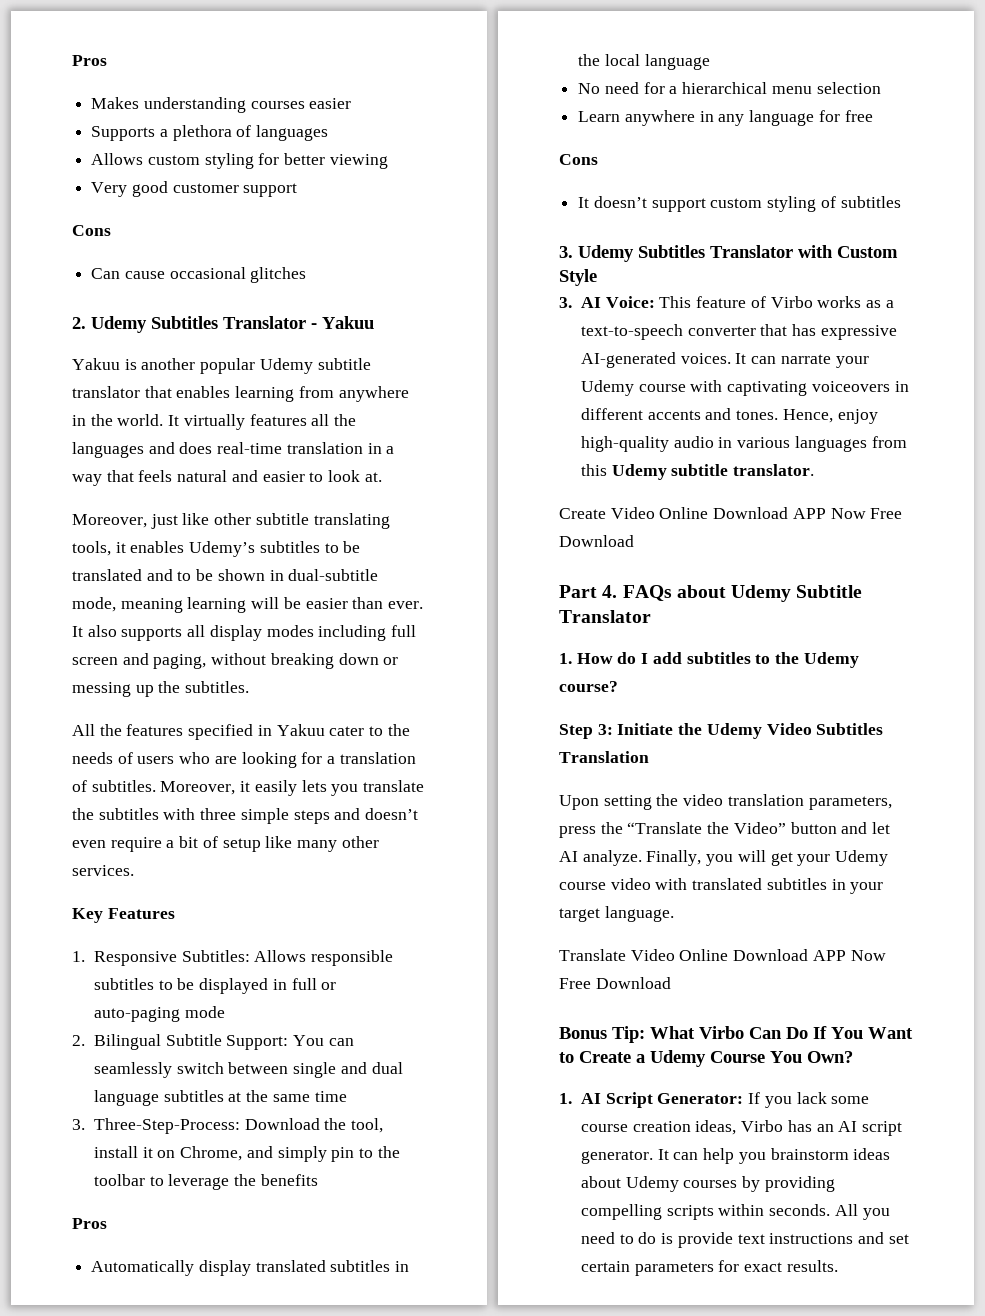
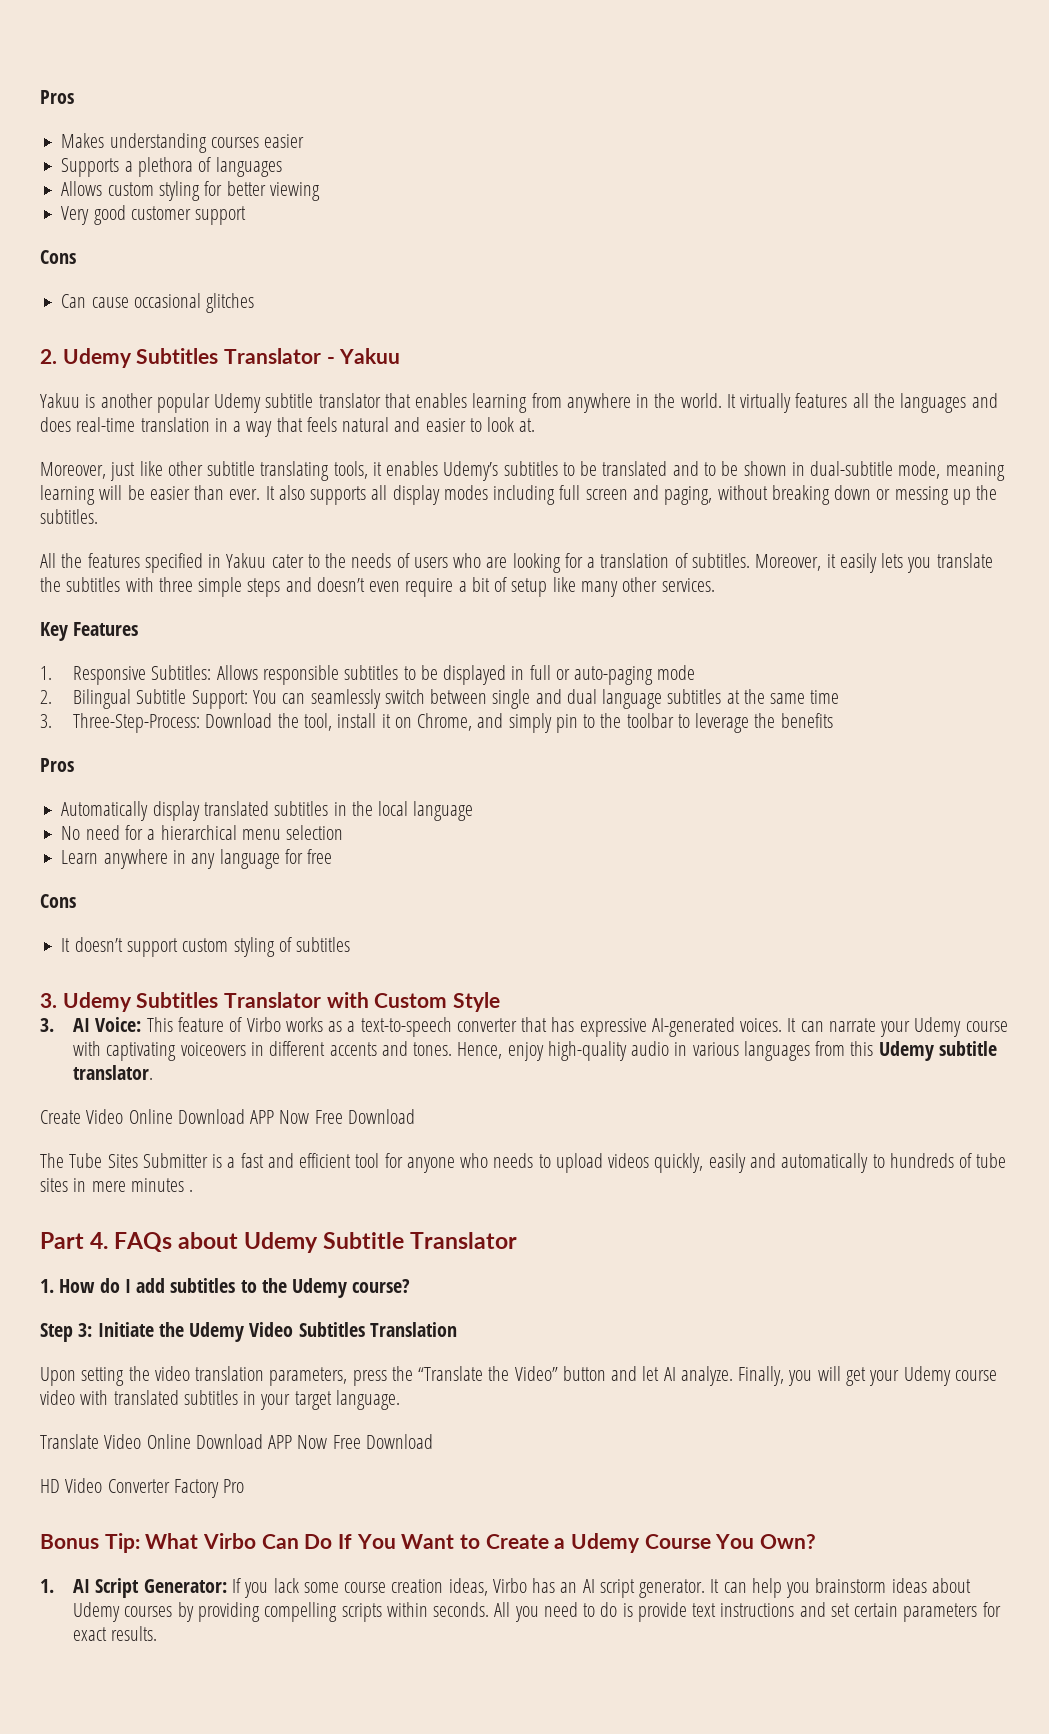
(634, 541) none -> [40,1153,1007,1173] [40,1178,194,1192] // The Tube Sites Submitter is a fast and efficient tool for anyone who needs to upload videos quickly, easily and automatically to hundreds of tube sites in mere minutes .
(671, 983) none -> [40,1478,245,1498] // HD Video Converter Factory Pro

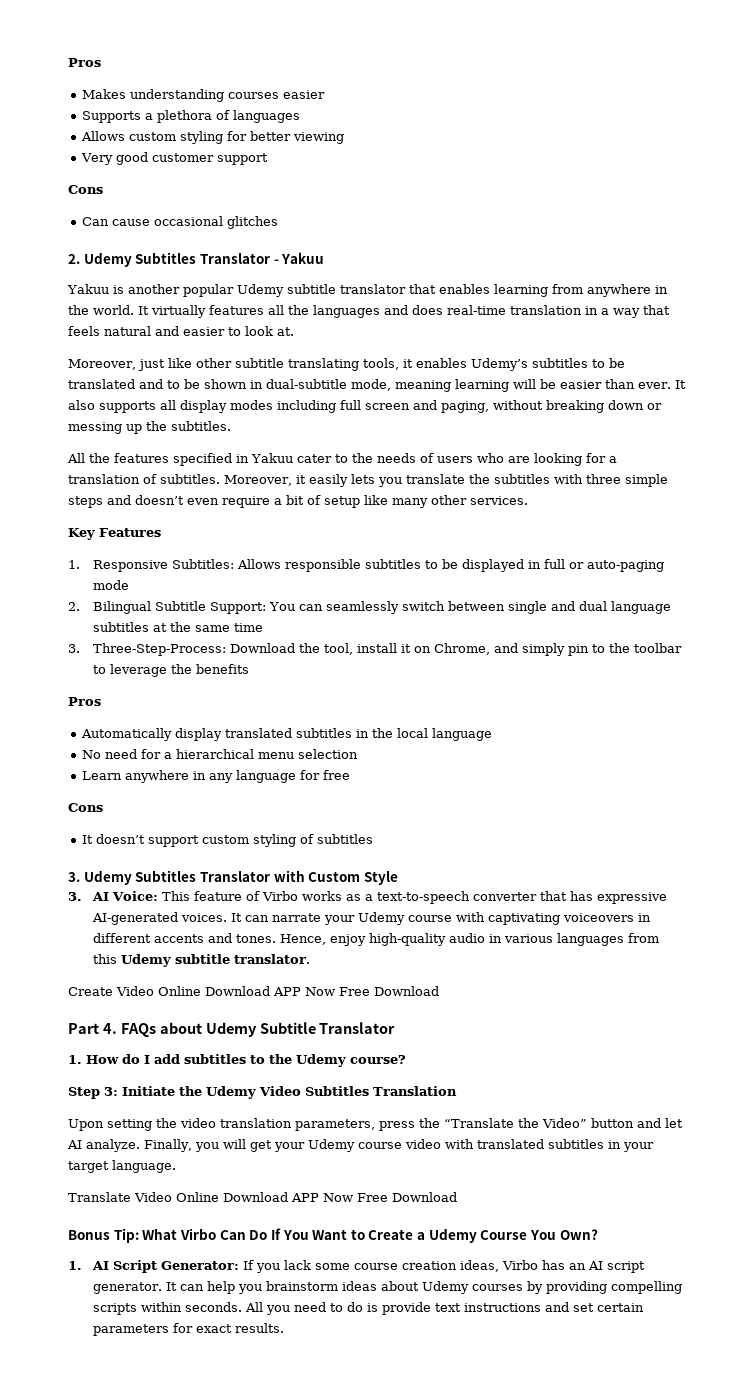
[40,1153,1007,1173] [40,1178,194,1192] // The Tube Sites Submitter is a fast and efficient tool for anyone who needs to upload videos quickly, easily and automatically to hundreds of tube sites in mere minutes . -> (439, 991) none
[40,1478,245,1498] // HD Video Converter Factory Pro -> (457, 1197) none

